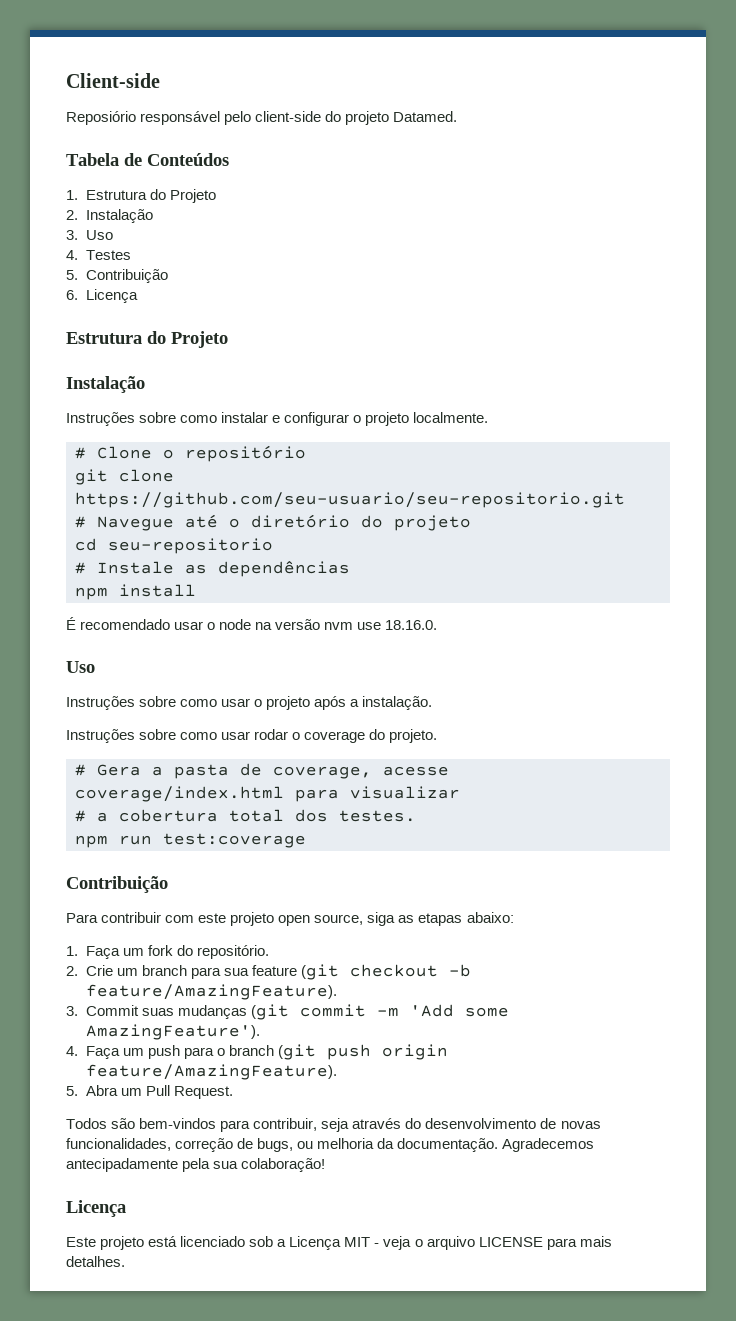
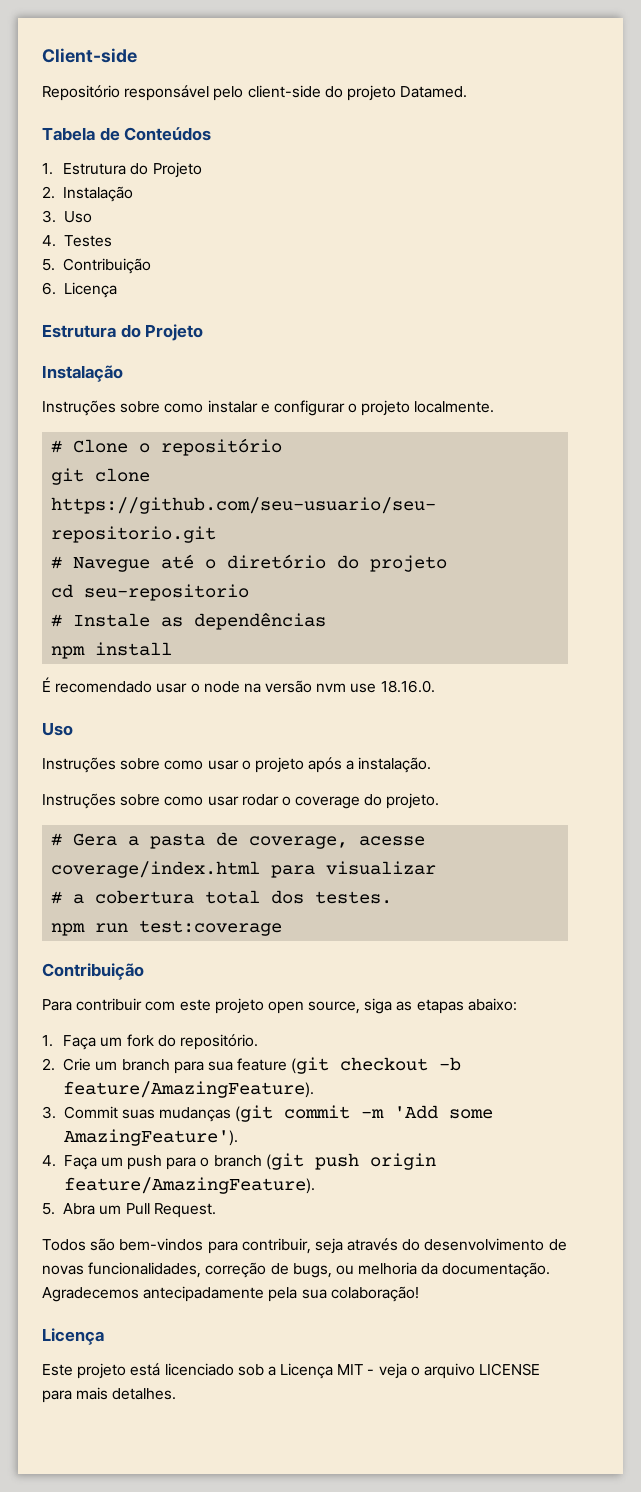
[66,111,136,125] Reposiório -> [42,85,120,101] Repositório

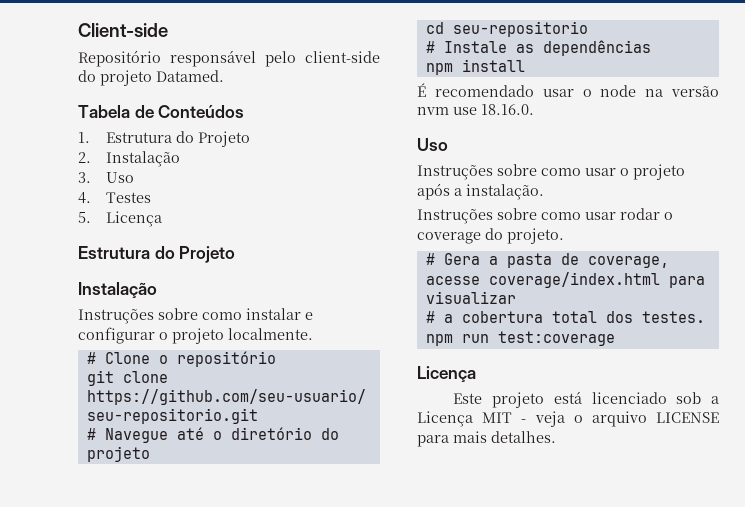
[63,258,152,274] [42,282,56,295] Contribuição // 6. -> (91, 217) none
[42,963,144,980] [42,998,517,1014] [42,1034,258,1050] [42,1057,462,1074] [63,1081,315,1098] [42,1105,494,1122] [63,1129,238,1146] [42,1153,436,1170] [63,1177,315,1194] [42,1203,216,1218] [42,1238,567,1254] [42,1262,551,1278] [42,1286,419,1302] // Contribuição // Para contribuir com este projeto open source, siga as etapas abaixo: // 1. Faça um fork do repositório. // 2. Crie um branch para sua feature (git checkout -b feature/AmazingFeature). // 3. Commit suas mudanças (git commit -m 'Add some AmazingFeature'). // 4. Faça um push para o branch (git push origin feature/AmazingFeature). // 5. Abra um Pull Request. // Todos são bem-vindos para contribuir, seja através do desenvolvimento de novas funcionalidades, correção de bugs, ou melhoria da documentação. Agradecemos antecipadamente pela sua colaboração! -> (615, 338) none

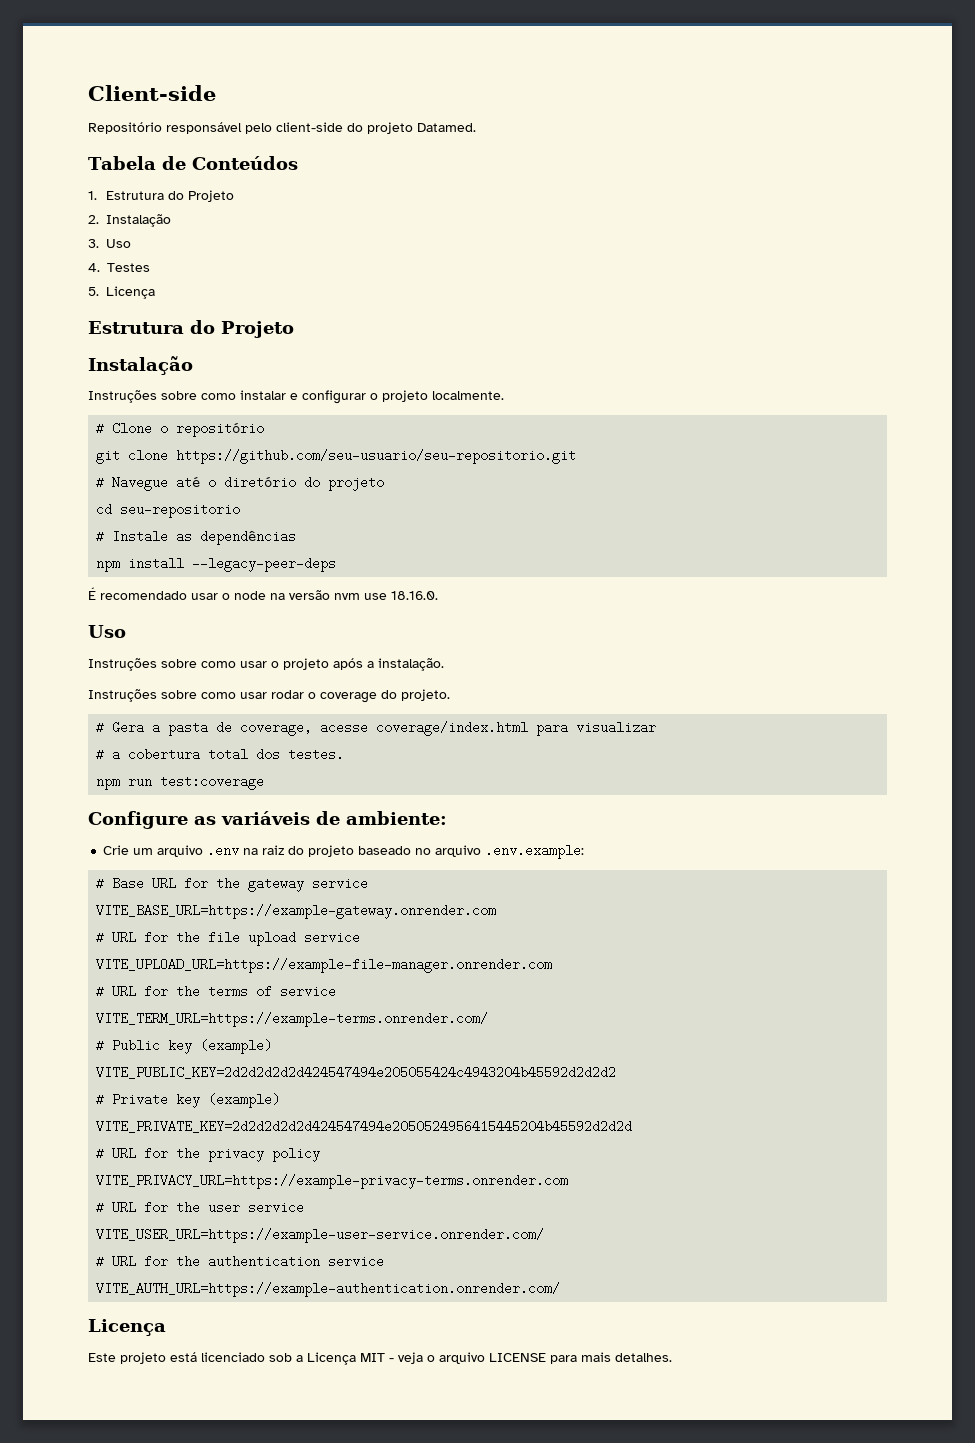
(525, 65) none -> [192,557,337,572] --legacy-peer-deps
(615, 338) none -> [88,811,447,829] [103,844,585,859] [96,877,369,892] [96,904,497,919] [96,931,361,946] [96,958,553,973] [96,985,337,998] [96,1012,489,1027] [96,1039,273,1054] [96,1066,617,1079] [96,1093,281,1108] [96,1120,633,1133] [96,1147,321,1162] [96,1174,569,1189] [96,1201,305,1214] [96,1228,545,1243] [96,1255,385,1268] [96,1282,561,1297] // Configure as variáveis de ambiente: // Crie um arquivo .env na raiz do projeto baseado no arquivo .env.example: // # Base URL for the gateway service // VITE_BASE_URL=https://example-gateway.onrender.com // # URL for the file upload service // VITE_UPLOAD_URL=https://example-file-manager.onrender.com // # URL for the terms of service // VITE_TERM_URL=https://example-terms.onrender.com/ // # Public key (example) // VITE_PUBLIC_KEY=2d2d2d2d2d424547494e205055424c4943204b45592d2d2d2 // # Private key (example) // VITE_PRIVATE_KEY=2d2d2d2d2d424547494e2050524956415445204b45592d2d2d // # URL for the privacy policy // VITE_PRIVACY_URL=https://example-privacy-terms.onrender.com // # URL for the user service // VITE_USER_URL=https://example-user-service.onrender.com/ // # URL for the authentication service // VITE_AUTH_URL=https://example-authentication.onrender.com/

